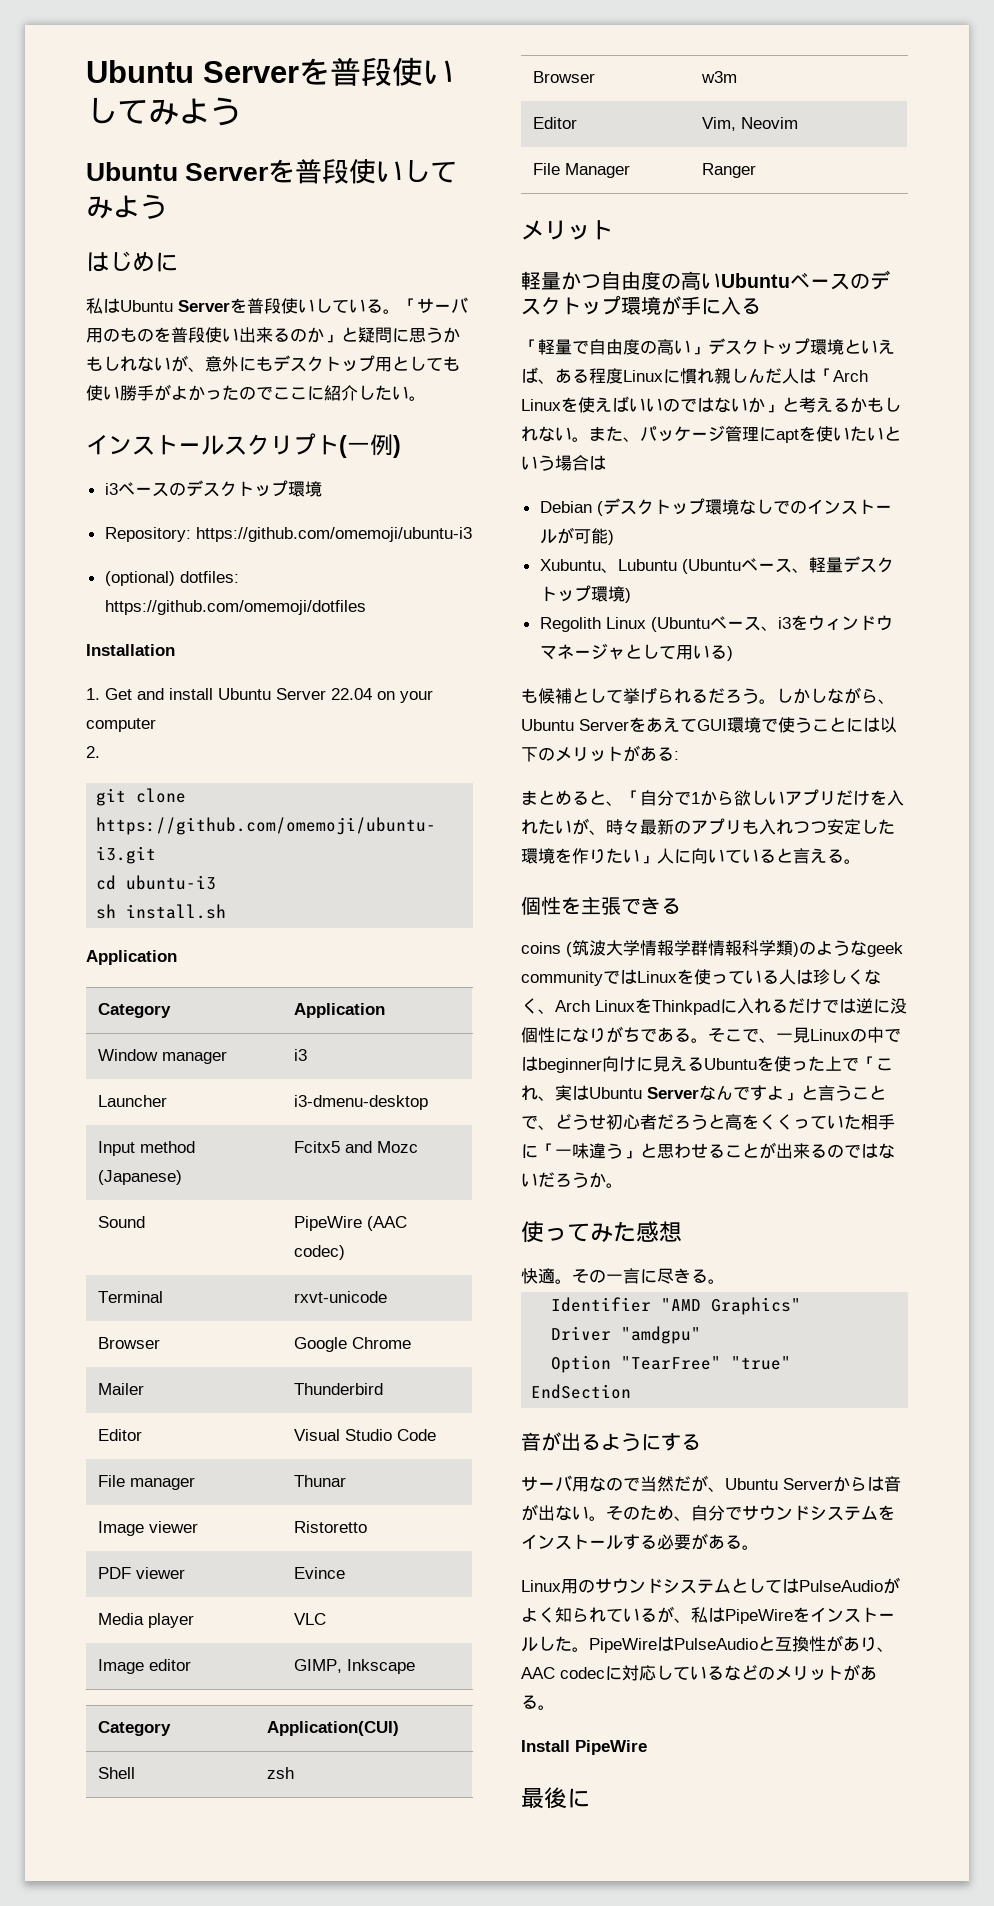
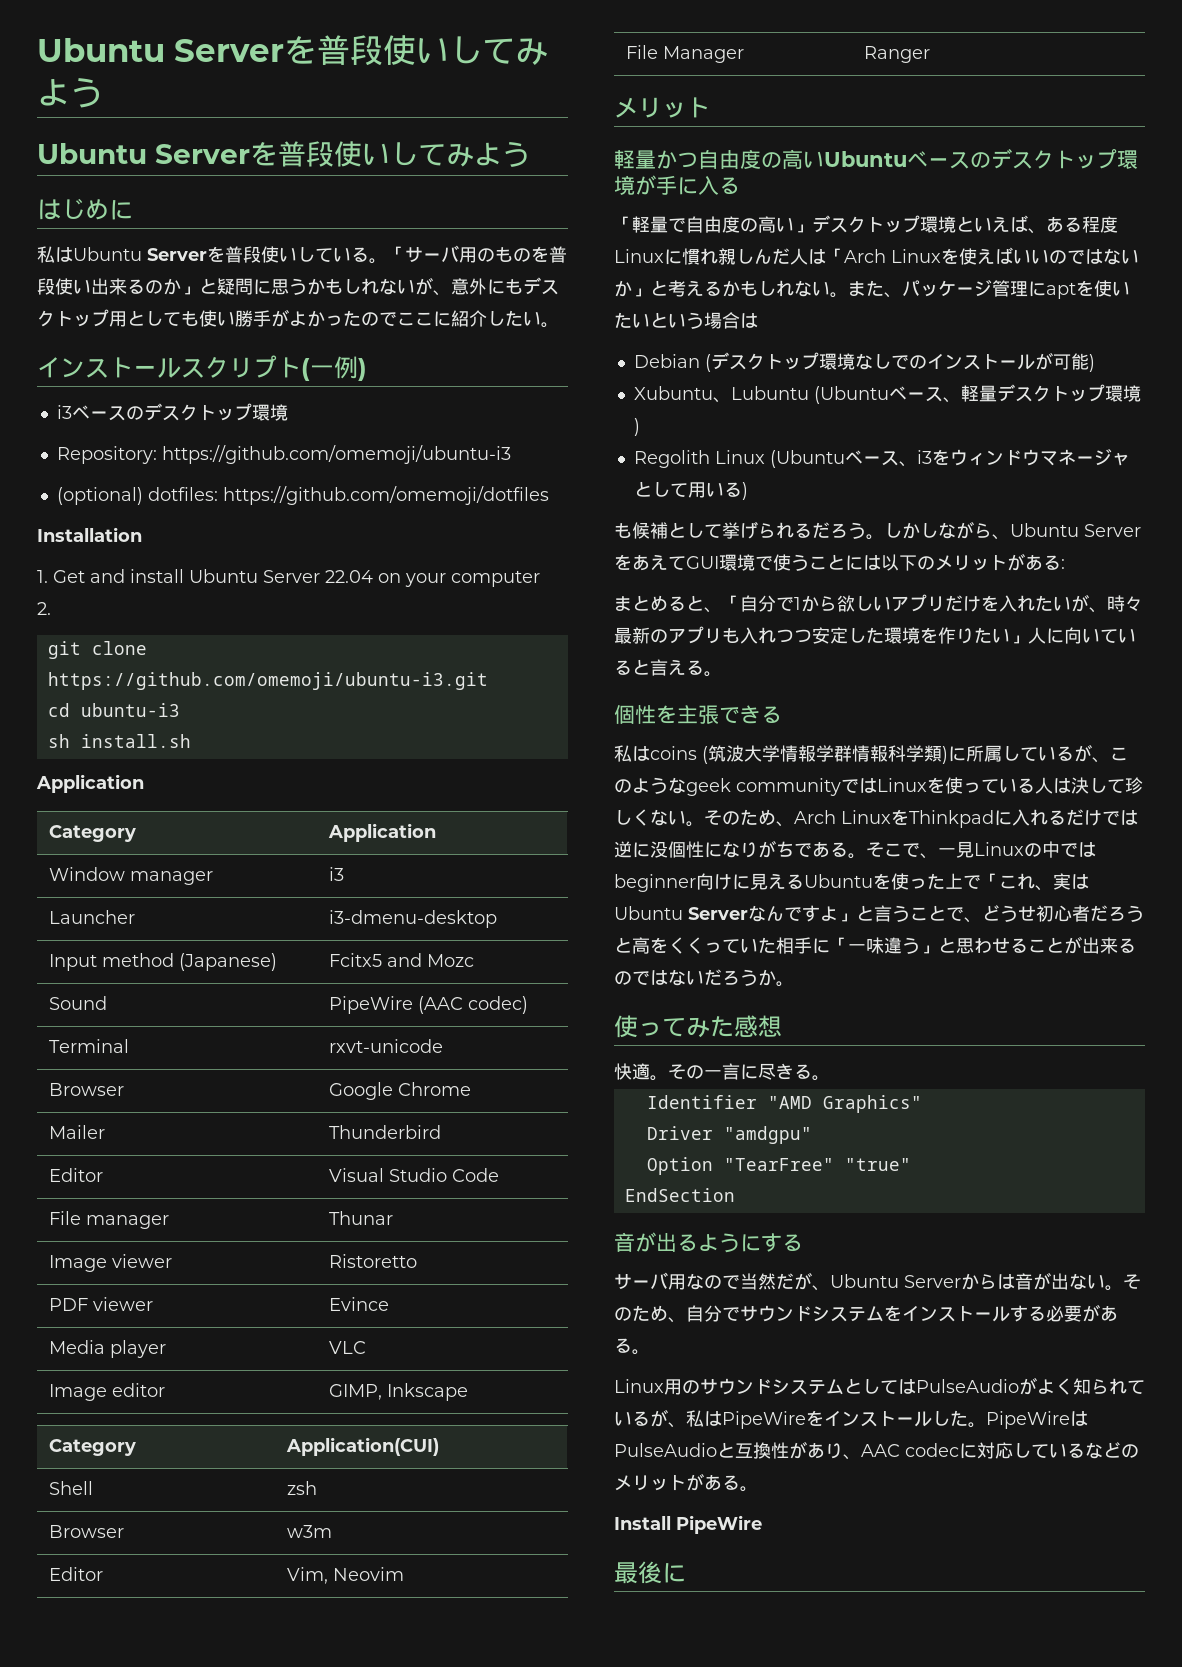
(681, 906) none -> [614,745,650,762] 私は
(799, 949) none -> [948,744,1128,763] に所属しているが、こ
(813, 976) none -> [1071,777,1125,794] 決して
[521,998,538,1014] く -> [668,809,776,827] い。そのため

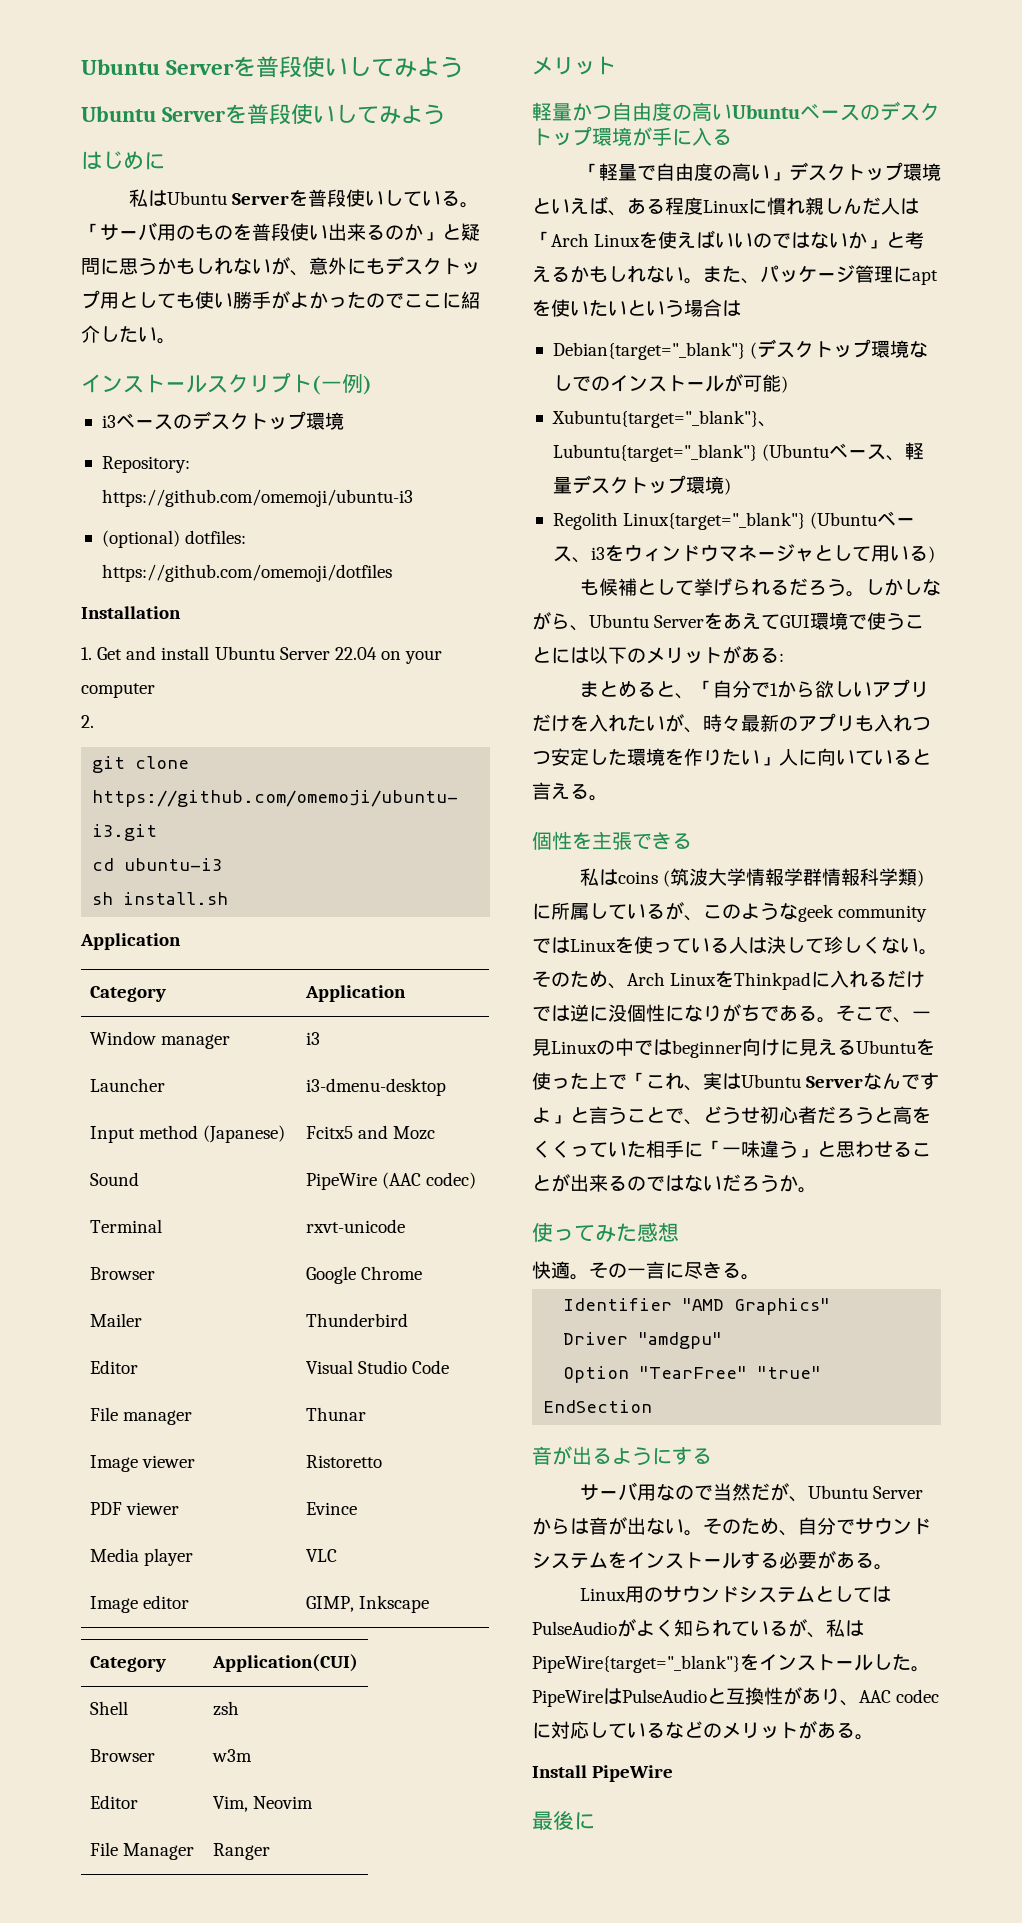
[633,354,700,368] Debian -> [552,342,745,360] Debian{target="_blank"}
[633,386,809,403] Xubuntu、Lubuntu -> [551,410,777,428] [552,444,757,462] Xubuntu{target="_blank"}、Lubuntu{target="_blank"}
[714,450,765,464] Linux -> [623,512,806,530] Linux{target="_blank"}
[722,1411,806,1429] PipeWire -> [532,1655,740,1673] PipeWire{target="_blank"}

